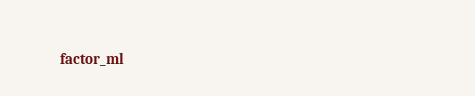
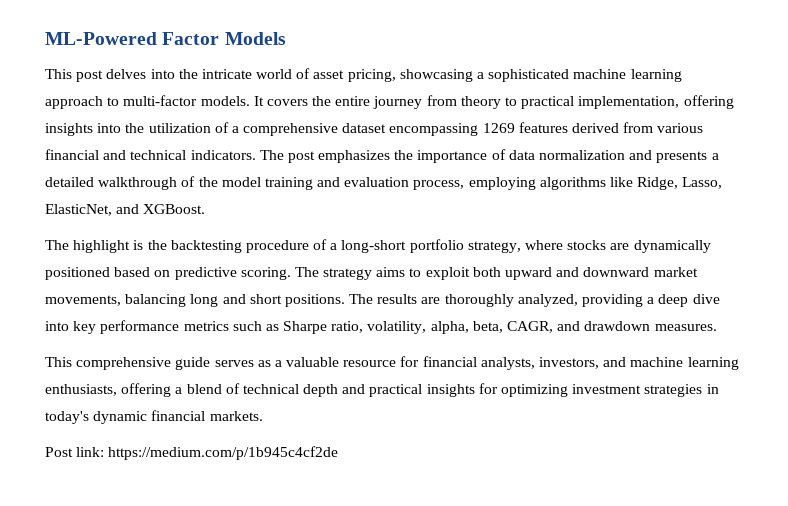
[60,52,124,66] factor_ml -> [45,32,286,45] [45,68,682,82] [45,95,734,109] [45,122,704,136] [45,149,719,163] [45,176,723,190] [45,204,206,216] [45,239,711,253] [45,267,698,280] [45,294,720,307] [45,320,717,334] [45,356,739,370] [45,383,719,397] [45,410,263,424] [45,446,339,460] ML-Powered Factor Models // This post delves into the intricate world of asset pricing, showcasing a sophisticated machine learning approach to multi-factor models. It covers the entire journey from theory to practical implementation, offering insights into the utilization of a comprehensive dataset encompassing 1269 features derived from various financial and technical indicators. The post emphasizes the importance of data normalization and presents a detailed walkthrough of the model training and evaluation process, employing algorithms like Ridge, Lasso, ElasticNet, and XGBoost. // The highlight is the backtesting procedure of a long-short portfolio strategy, where stocks are dynamically positioned based on predictive scoring. The strategy aims to exploit both upward and downward market movements, balancing long and short positions. The results are thoroughly analyzed, providing a deep dive into key performance metrics such as Sharpe ratio, volatility, alpha, beta, CAGR, and drawdown measures. // This comprehensive guide serves as a valuable resource for financial analysts, investors, and machine learning enthusiasts, offering a blend of technical depth and practical insights for optimizing investment strategies in today's dynamic financial markets. // Post link: https://medium.com/p/1b945c4cf2de

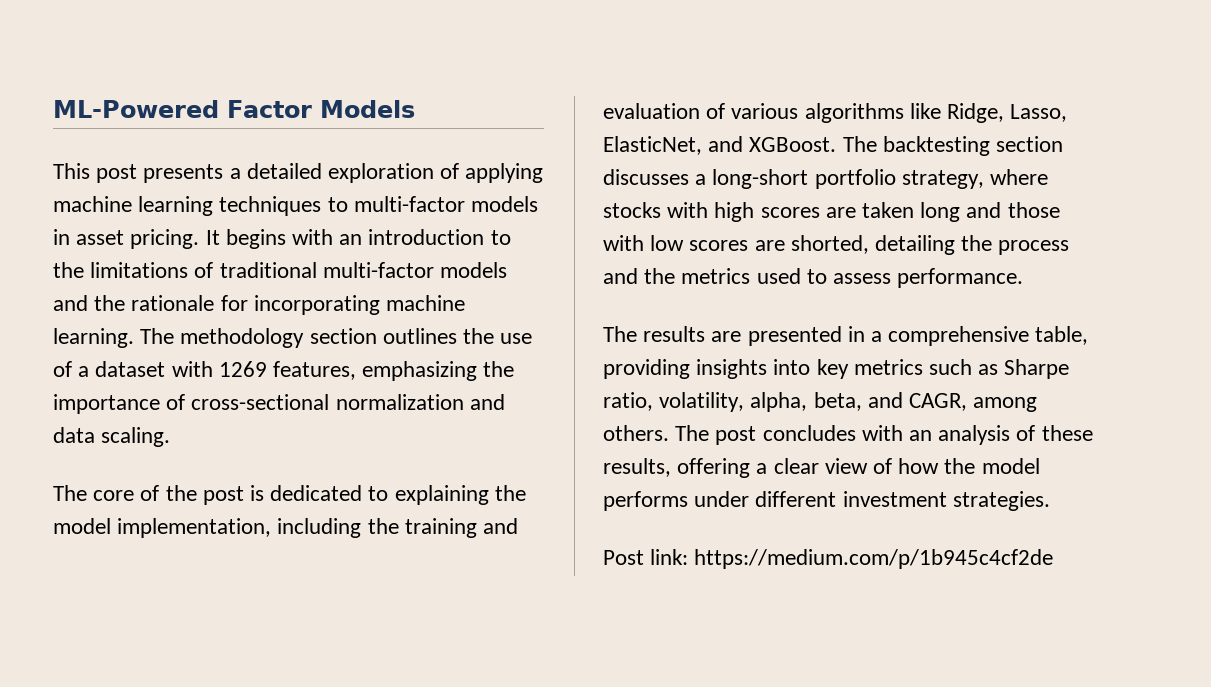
[106,68,682,82] [45,96,103,109] delves into the intricate world of asset pricing, showcasing a sophisticated machine learning approach -> [143,163,544,183] [53,196,322,216] presents a detailed exploration of applying machine learning techniques
[200,95,734,109] [45,122,704,136] [45,149,391,163] models. It covers the entire journey from theory to practical implementation, offering insights into the utilization of a comprehensive dataset encompassing 1269 features derived from various financial and technical indicators. The post emphasizes -> [471,196,539,212] [53,229,511,249] [53,262,508,278] [53,295,466,315] [53,328,533,348] [53,361,478,381] models in asset pricing. It begins with an introduction to the limitations of traditional multi-factor models and the rationale for incorporating machine learning. The methodology section outlines the use of a dataset with 1269 features, emphasizing
[508,150,535,160] data -> [191,394,330,410] cross-sectional
[656,151,719,163] [45,176,261,190] presents a detailed walkthrough of the model -> [53,427,171,447] [53,485,526,505] [53,518,399,538] data scaling. // The core of the post is dedicated to explaining the model implementation, including the
[413,177,536,190] process, employing -> [706,103,799,119] of various
[45,239,328,253] // The highlight is the backtesting procedure of -> [842,136,1064,156] [603,169,689,185] The backtesting section discusses
[610,240,711,253] [45,267,698,280] [45,294,720,307] are dynamically positioned based on predictive scoring. The strategy aims to exploit both upward and downward market movements, balancing long and short positions. The results are thoroughly analyzed, providing a deep dive -> [667,202,1060,222] [603,235,1070,255] [603,268,1024,288] [603,326,1089,346] [603,359,768,379] with high scores are taken long and those with low scores are shorted, detailing the process and the metrics used to assess performance. // The results are presented in a comprehensive table, providing insights
[100,320,180,334] performance -> (849, 369) none
[507,321,717,333] [45,356,739,370] [45,383,719,397] [45,410,263,424] CAGR, and drawdown measures. // This comprehensive guide serves as a valuable resource for financial analysts, investors, and machine learning enthusiasts, offering a blend of technical depth and practical insights for optimizing investment strategies in today's dynamic financial markets. -> [867,392,1038,412] [603,425,1093,445] [603,458,1040,478] [603,491,1050,511] and CAGR, among others. The post concludes with an analysis of these results, offering a clear view of how the model performs under different investment strategies.

